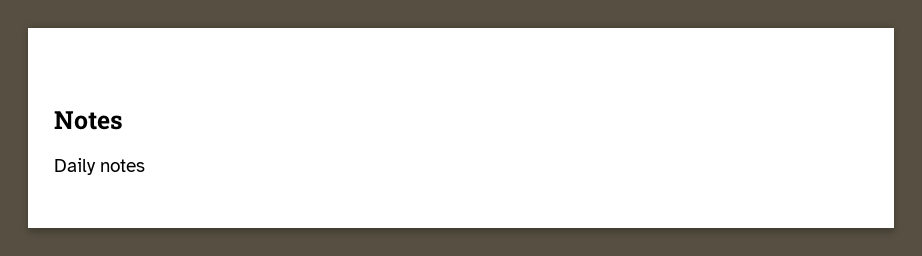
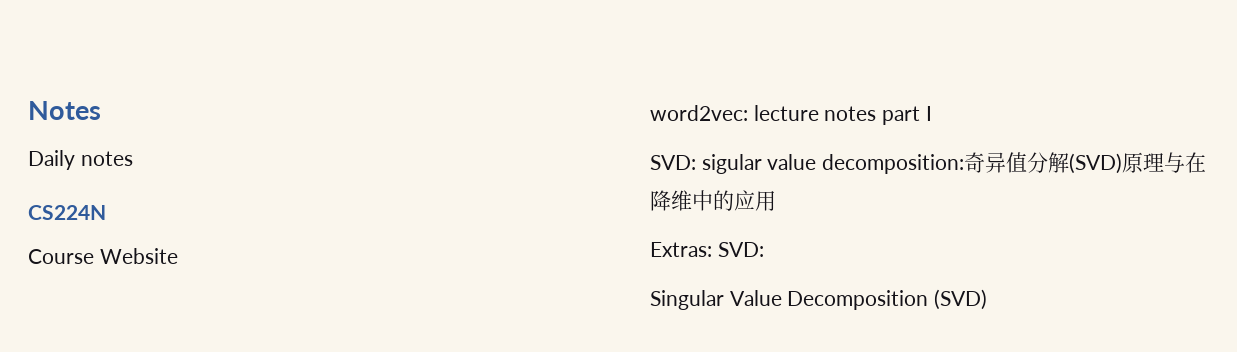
(146, 165) none -> [28,205,106,220] [28,248,178,264] [650,105,932,125] [650,152,1207,174] [650,190,776,211] [650,242,764,257] [650,289,988,310] // CS224N // Course Website // word2vec: lecture notes part I // SVD: sigular value decomposition:奇异值分解(SVD)原理与在降维中的应用 // Extras: SVD: // Singular Value Decomposition (SVD)

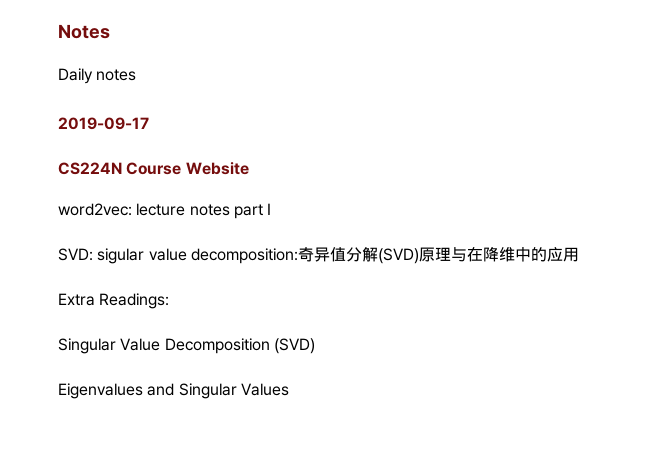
(133, 158) none -> [58,117,149,130] // 2019-09-17
(106, 212) // -> (122, 168) none
[650,242,764,257] Extras: SVD: -> [58,293,170,309] Extra Readings:
(988, 299) none -> [58,383,289,399] // Eigenvalues and Singular Values

